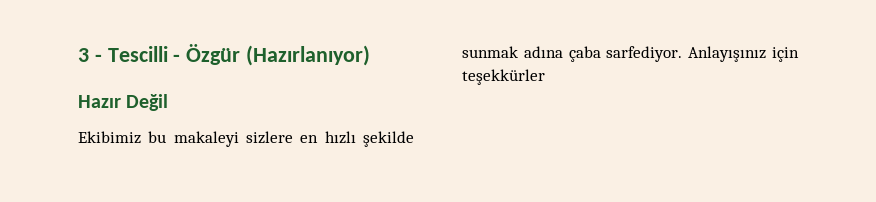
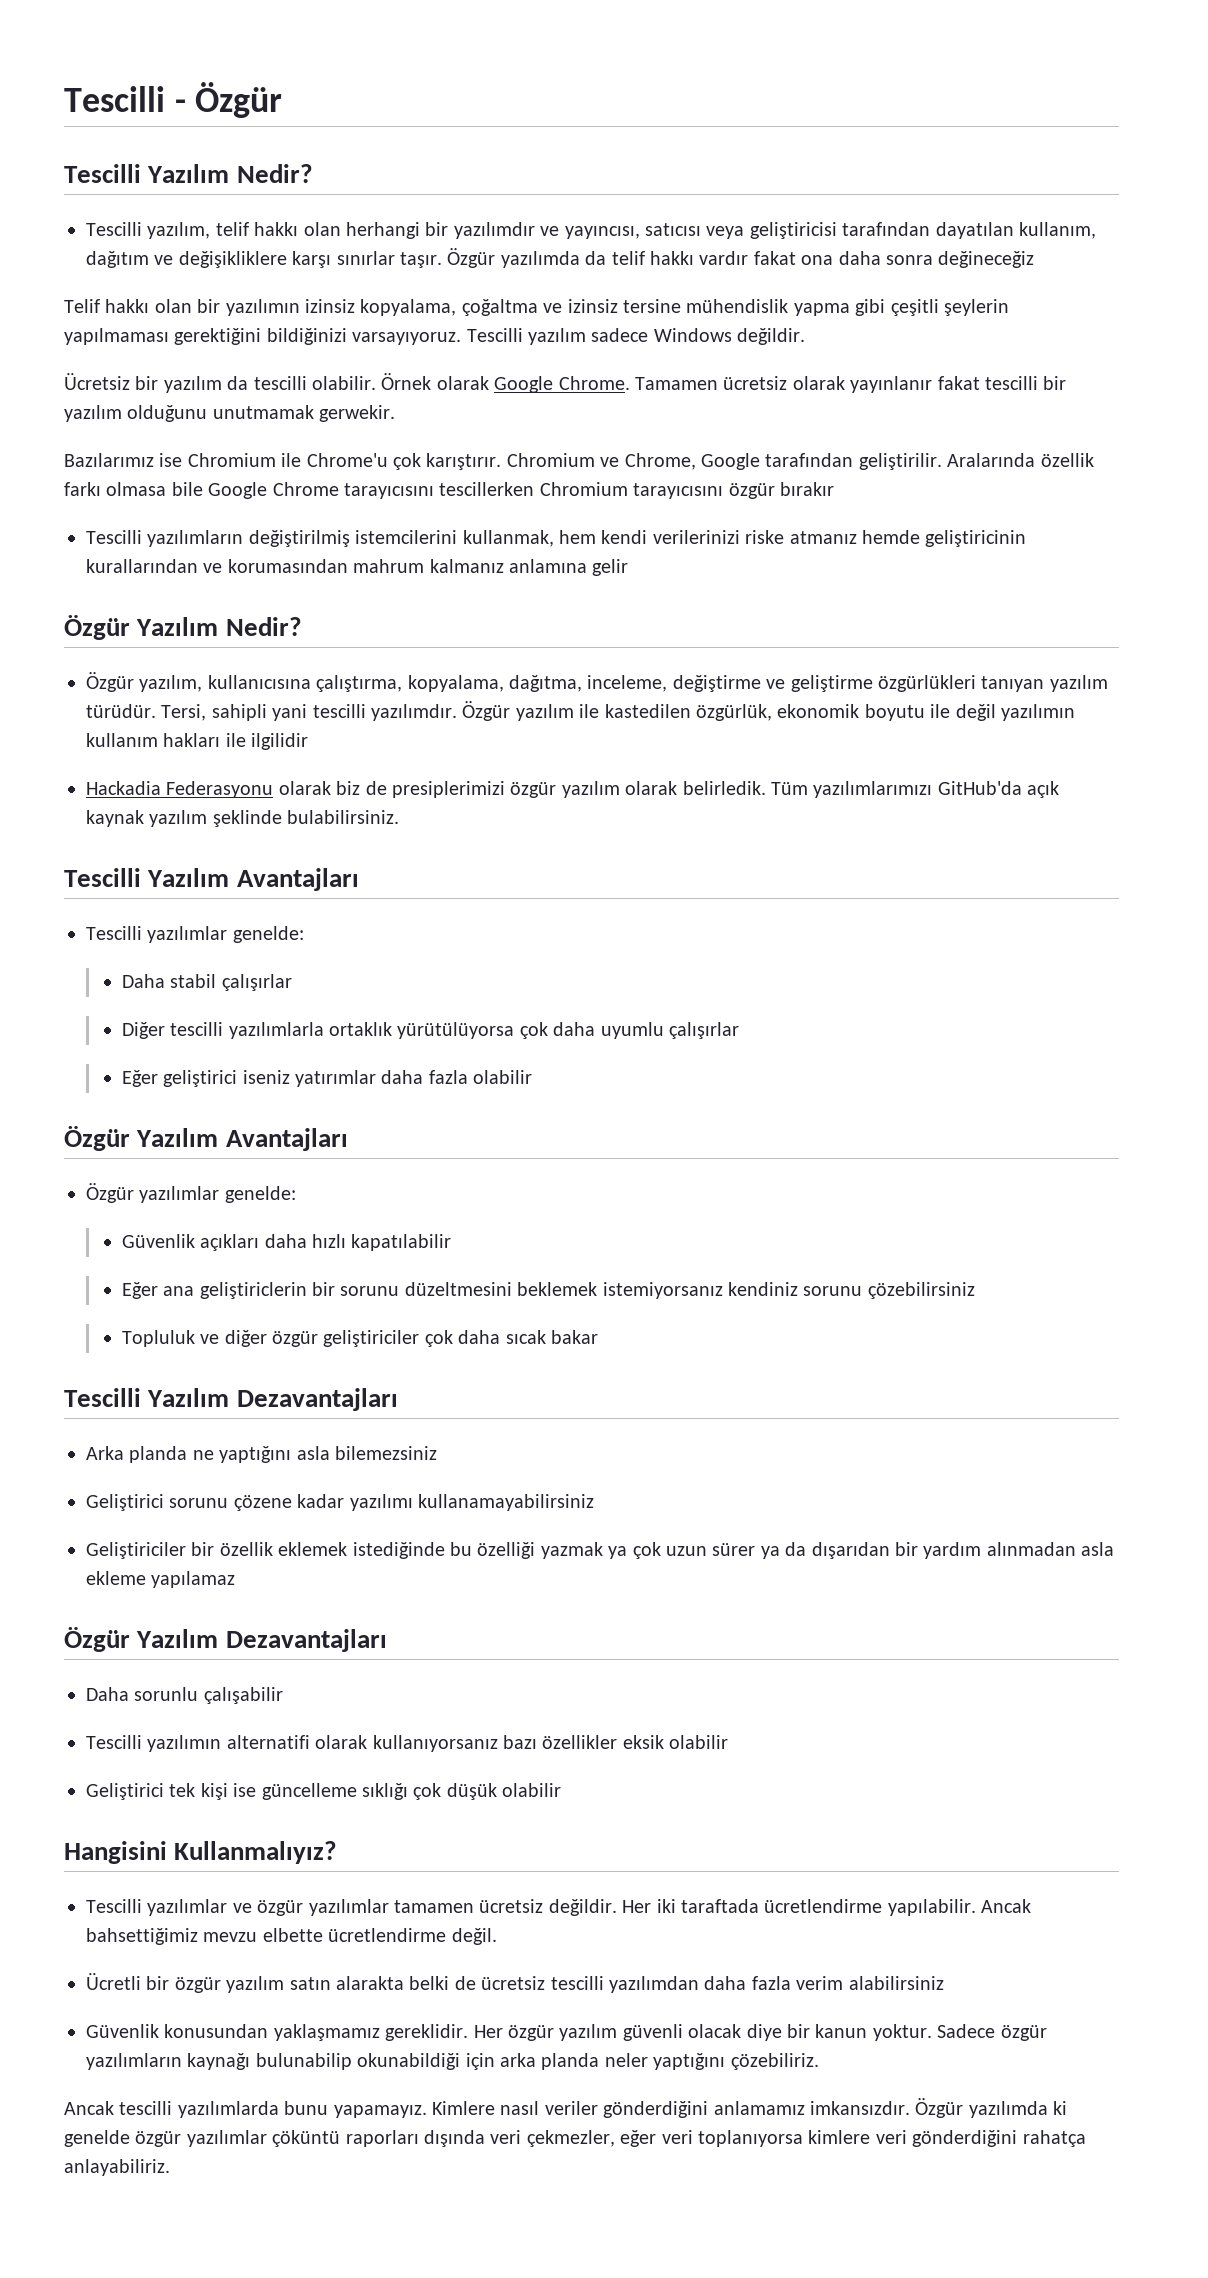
[78,48,102,62] 3 - -> (64, 99) none
[246,45,371,66] [78,94,169,111] [78,131,414,147] [462,46,799,62] [462,69,545,85] (Hazırlanıyor) // Hazır Değil // Ekibimiz bu makaleyi sizlere en hızlı şekilde sunmak adına çaba sarfediyor. Anlayışınız için teşekkürler -> [64,164,313,183] [86,222,1096,239] [86,248,1035,268] [64,299,1009,316] [64,328,806,345] [64,373,1067,393] [64,405,396,422] [64,453,1094,470] [64,482,834,499] [86,530,1027,547] [86,559,629,576] [64,615,302,640] [86,672,1108,692] [86,701,1075,721] [86,733,309,750] [86,781,1060,798] [86,810,400,827] [64,868,359,891] [86,926,304,943] [121,974,292,991] [121,1022,739,1039] [121,1070,533,1087] [64,1126,348,1151] [86,1183,296,1203] [121,1234,452,1251] [121,1282,975,1299] [121,1330,598,1347] [64,1388,398,1411] [86,1446,437,1463] [86,1494,594,1511] [86,1542,1115,1559] [86,1571,236,1588] [64,1627,387,1652] [86,1687,283,1704] [86,1735,729,1752] [86,1783,562,1800] [64,1841,338,1864] [86,1899,1032,1916] [86,1928,497,1945] [86,1973,944,1993] [86,2024,1047,2041] [86,2053,819,2070] [64,2098,1068,2118] [64,2130,1086,2147] [64,2159,170,2176] // Tescilli Yazılım Nedir? // Tescilli yazılım, telif hakkı olan herhangi bir yazılımdır ve yayıncısı, satıcısı veya geliştiricisi tarafından dayatılan kullanım, dağıtım ve değişikliklere karşı sınırlar taşır. Özgür yazılımda da telif hakkı vardır fakat ona daha sonra değineceğiz // Telif hakkı olan bir yazılımın izinsiz kopyalama, çoğaltma ve izinsiz tersine mühendislik yapma gibi çeşitli şeylerin yapılmaması gerektiğini bildiğinizi varsayıyoruz. Tescilli yazılım sadece Windows değildir. // Ücretsiz bir yazılım da tescilli olabilir. Örnek olarak Google Chrome. Tamamen ücretsiz olarak yayınlanır fakat tescilli bir yazılım olduğunu unutmamak gerwekir. // Bazılarımız ise Chromium ile Chrome'u çok karıştırır. Chromium ve Chrome, Google tarafından geliştirilir. Aralarında özellik farkı olmasa bile Google Chrome tarayıcısını tescillerken Chromium tarayıcısını özgür bırakır // Tescilli yazılımların değiştirilmiş istemcilerini kullanmak, hem kendi verilerinizi riske atmanız hemde geliştiricinin kurallarından ve korumasından mahrum kalmanız anlamına gelir // Özgür Yazılım Nedir? // Özgür yazılım, kullanıcısına çalıştırma, kopyalama, dağıtma, inceleme, değiştirme ve geliştirme özgürlükleri tanıyan yazılım türüdür. Tersi, sahipli yani tescilli yazılımdır. Özgür yazılım ile kastedilen özgürlük, ekonomik boyutu ile değil yazılımın kullanım hakları ile ilgilidir // Hackadia Federasyonu olarak biz de presiplerimizi özgür yazılım olarak belirledik. Tüm yazılımlarımızı GitHub'da açık kaynak yazılım şeklinde bulabilirsiniz. // Tescilli Yazılım Avantajları // Tescilli yazılımlar genelde: // Daha stabil çalışırlar // Diğer tescilli yazılımlarla ortaklık yürütülüyorsa çok daha uyumlu çalışırlar // Eğer geliştirici iseniz yatırımlar daha fazla olabilir // Özgür Yazılım Avantajları // Özgür yazılımlar genelde: // Güvenlik açıkları daha hızlı kapatılabilir // Eğer ana geliştiriclerin bir sorunu düzeltmesini beklemek istemiyorsanız kendiniz sorunu çözebilirsiniz // Topluluk ve diğer özgür geliştiriciler çok daha sıcak bakar // Tescilli Yazılım Dezavantajları // Arka planda ne yaptığını asla bilemezsiniz // Geliştirici sorunu çözene kadar yazılımı kullanamayabilirsiniz // Geliştiriciler bir özellik eklemek istediğinde bu özelliği yazmak ya çok uzun sürer ya da dışarıdan bir yardım alınmadan asla ekleme yapılamaz // Özgür Yazılım Dezavantajları // Daha sorunlu çalışabilir // Tescilli yazılımın alternatifi olarak kullanıyorsanız bazı özellikler eksik olabilir // Geliştirici tek kişi ise güncelleme sıklığı çok düşük olabilir // Hangisini Kullanmalıyız? // Tescilli yazılımlar ve özgür yazılımlar tamamen ücretsiz değildir. Her iki taraftada ücretlendirme yapılabilir. Ancak bahsettiğimiz mevzu elbette ücretlendirme değil. // Ücretli bir özgür yazılım satın alarakta belki de ücretsiz tescilli yazılımdan daha fazla verim alabilirsiniz // Güvenlik konusundan yaklaşmamız gereklidir. Her özgür yazılım güvenli olacak diye bir kanun yoktur. Sadece özgür yazılımların kaynağı bulunabilip okunabildiği için arka planda neler yaptığını çözebiliriz. // Ancak tescilli yazılımlarda bunu yapamayız. Kimlere nasıl veriler gönderdiğini anlamamız imkansızdır. Özgür yazılımda ki genelde özgür yazılımlar çöküntü raporları dışında veri çekmezler, eğer veri toplanıyorsa kimlere veri gönderdiğini rahatça anlayabiliriz.

